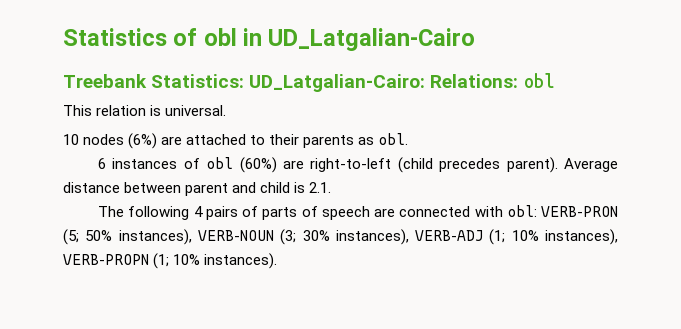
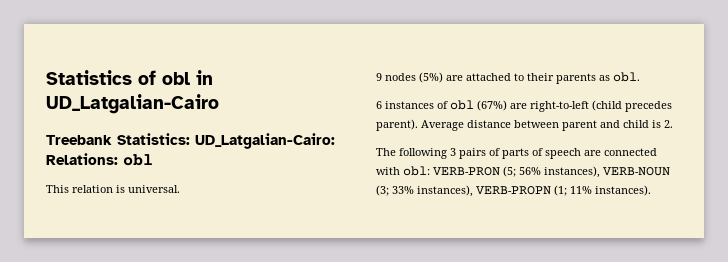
[63,133,158,149] 10 nodes (6%) -> [376,72,443,83] 9 nodes (5%)
[239,157,277,173] (60%) -> [477,100,507,111] (67%)
[309,182,332,193] 2.1. -> [664,120,673,128] 2.
[193,206,203,217] 4 -> [450,148,456,156] 3
[85,230,113,241] 50% -> [519,167,541,175] 56%
[302,229,539,245] 30% instances), VERB-ADJ (1; 10% -> [392,186,414,194] 33%
[173,254,201,265] 10% -> [570,186,592,194] 11%

